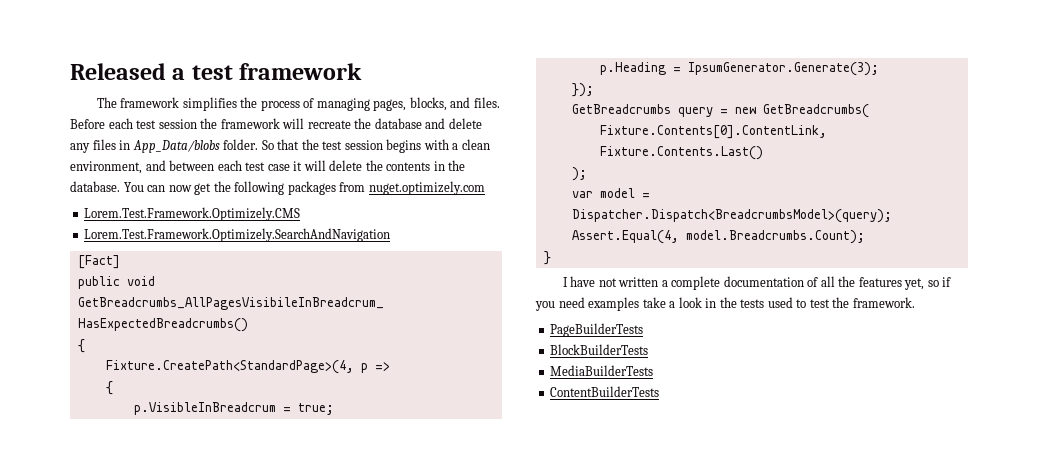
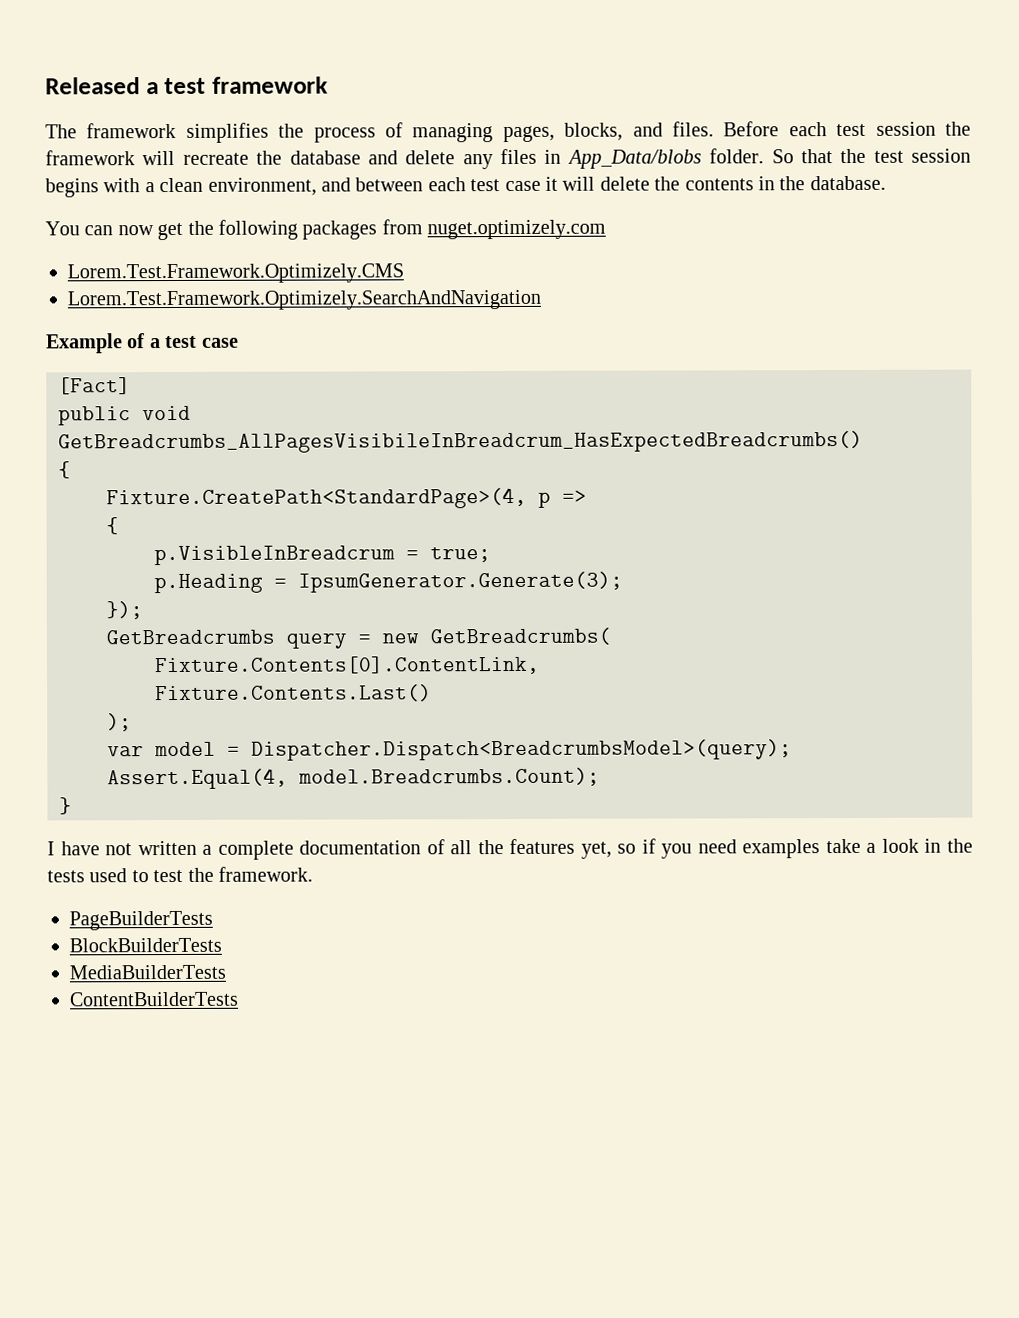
(120, 186) none -> (886, 183) //
(391, 235) none -> [46,333,239,354] // Example of a test case

